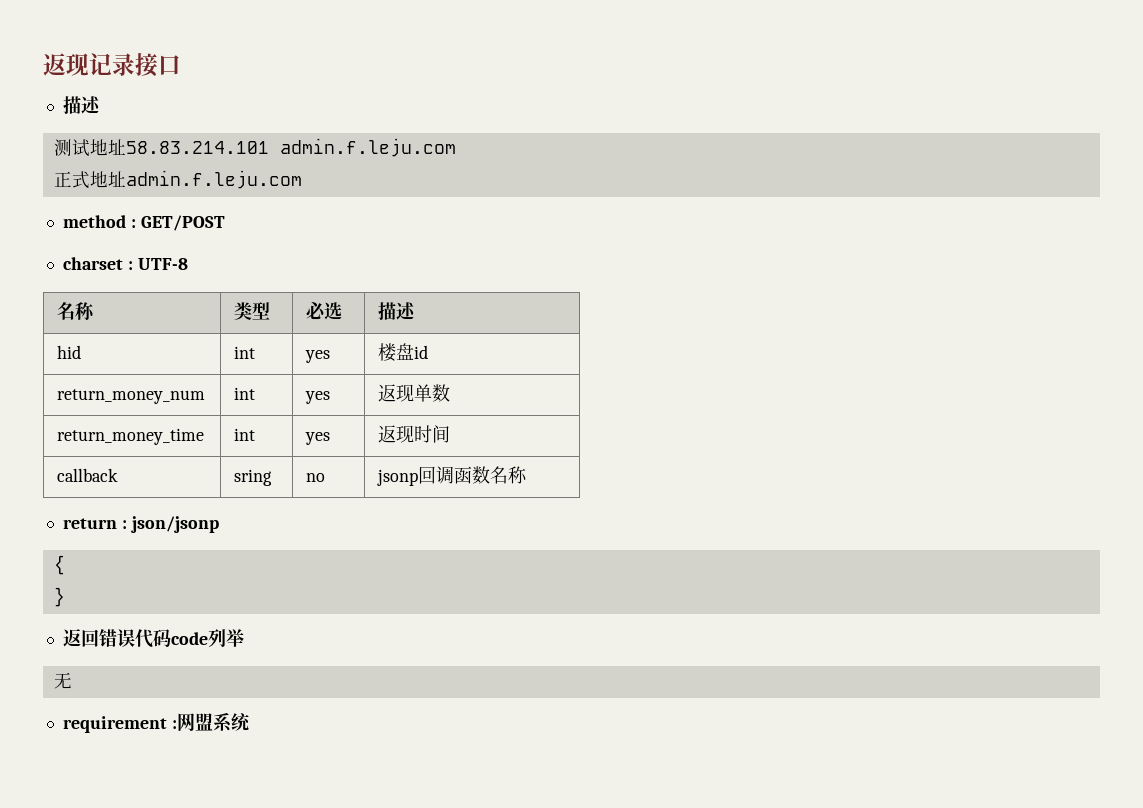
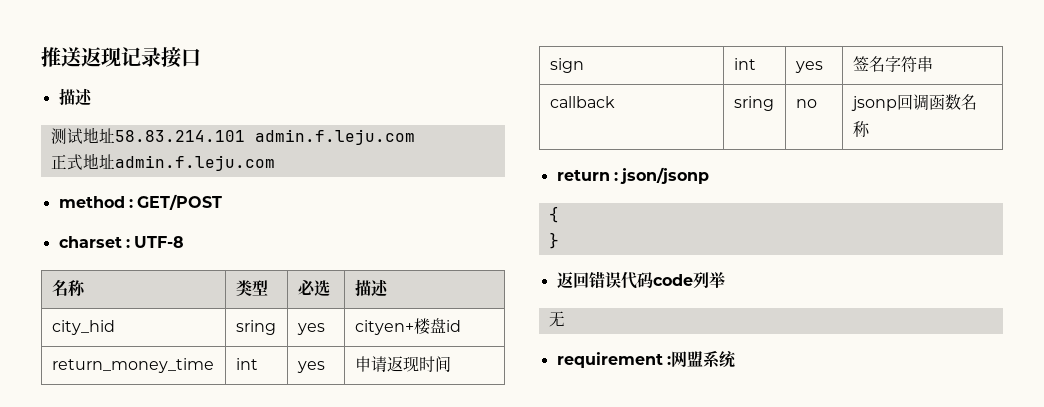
(43, 64) none -> [41,47,82,67] 推送
[57,345,82,359] [234,346,256,359] [305,350,331,363] hid | int | yes | -> [51,320,115,335] [235,320,276,335] [296,323,325,335] [354,320,414,335] city_hid | sring | yes | cityen+
[57,389,206,404] [234,387,256,400] [305,391,331,404] [378,384,451,402] // return_money_num | int | yes | 返现单数 -> (461, 326) none
(331, 438) none -> [354,356,387,372] 申请
(451, 434) none -> [549,58,584,73] [733,58,756,70] [794,61,823,73] [852,56,933,72] // sign | int | yes | 签名字符串

